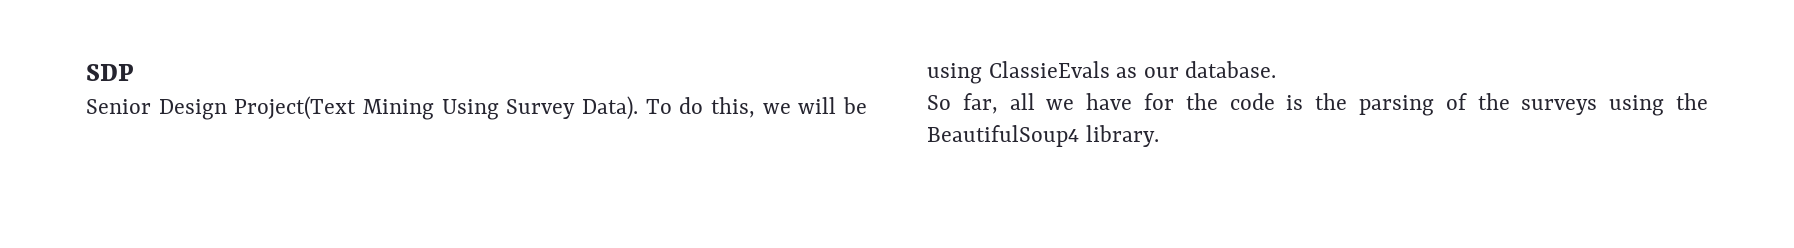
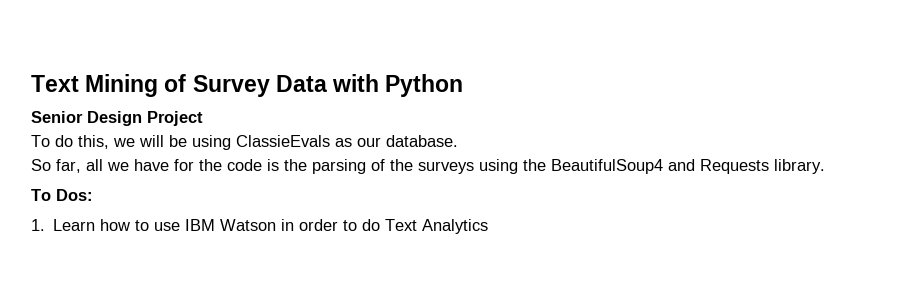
[86,64,133,81] [86,96,639,120] SDP // Senior Design Project(Text Mining Using Survey Data). -> [31,74,464,97] [31,111,203,126] Text Mining of Survey Data with Python // Senior Design Project //
(1079, 136) none -> [668,159,769,174] and Requests
(1159, 136) none -> [31,189,93,201] [31,219,489,234] // To Dos: // 1. Learn how to use IBM Watson in order to do Text Analytics

